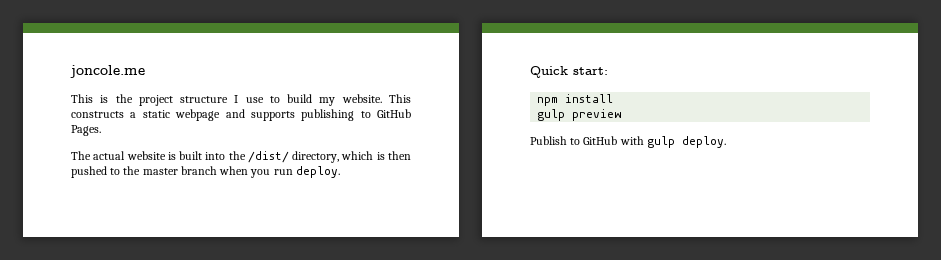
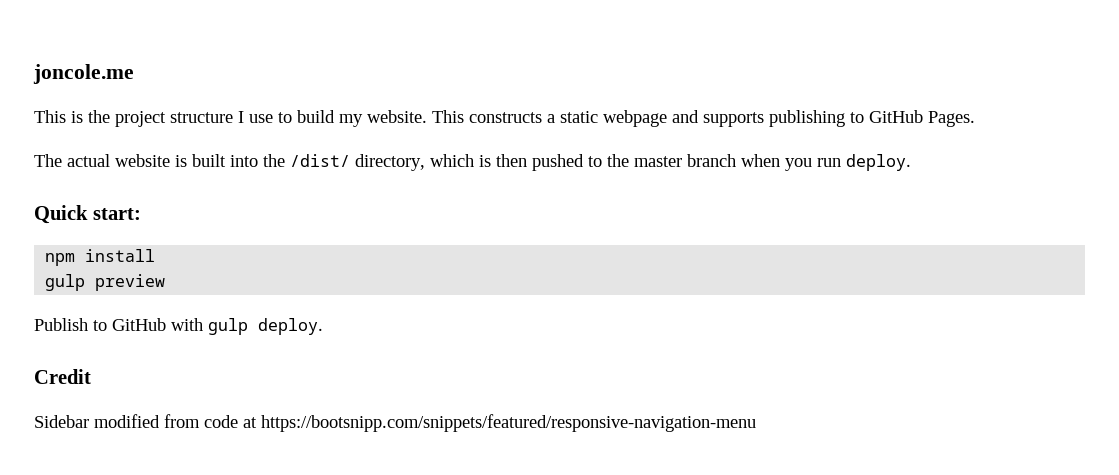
(726, 142) none -> [34,369,91,384] [34,414,756,432] // Credit // Sidebar modified from code at https://bootsnipp.com/snippets/featured/responsive-navigation-menu

